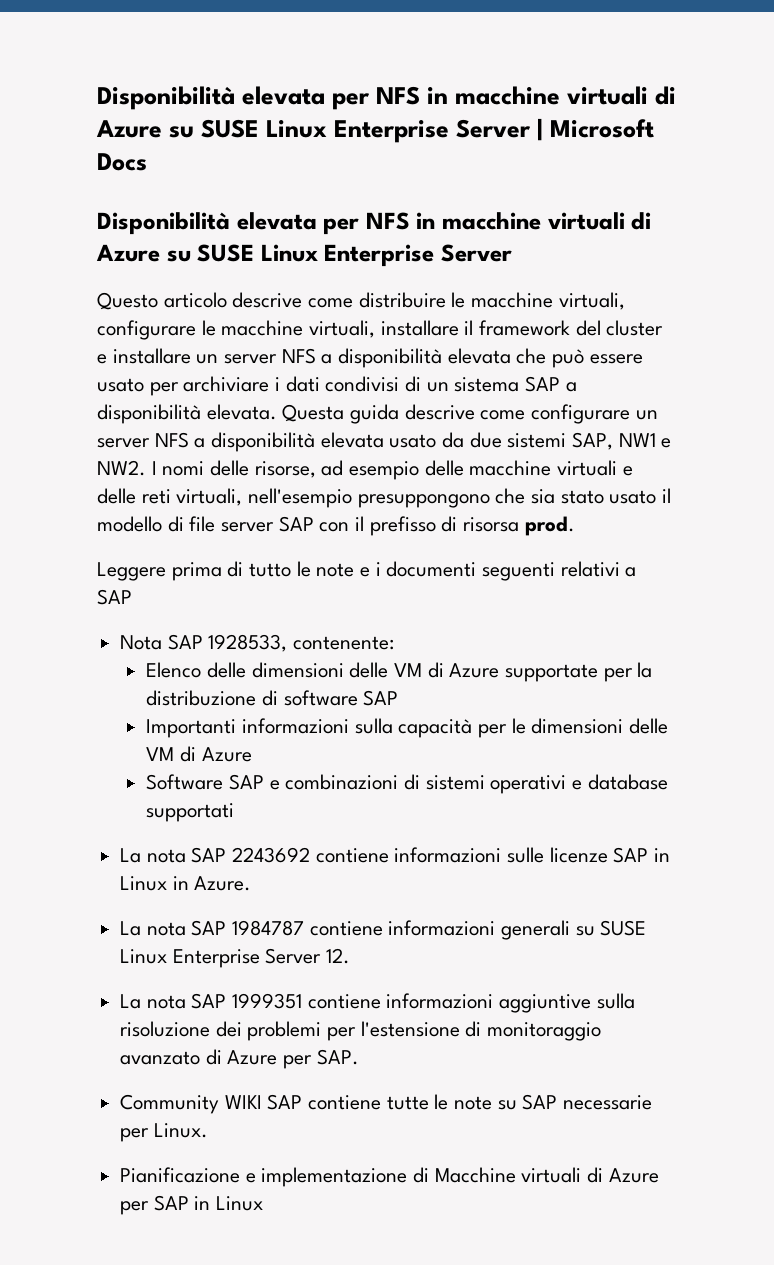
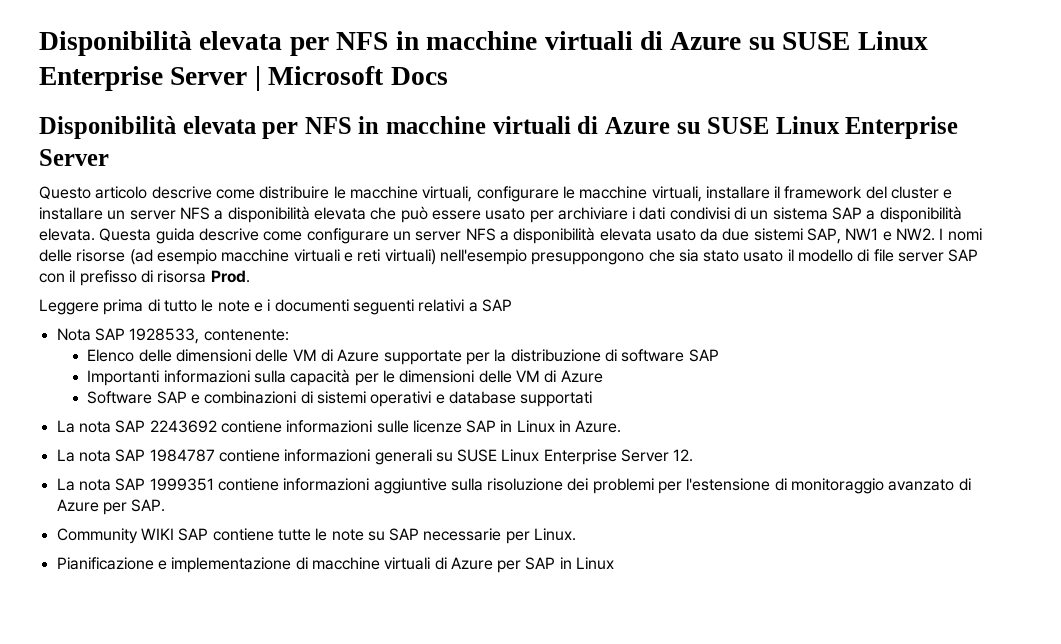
[254,460,633,480] [97,488,243,506] risorse, ad esempio delle macchine virtuali e delle reti virtuali, -> [76,249,436,265] risorse (ad esempio macchine virtuali e reti virtuali)
[524,516,575,536] prod. -> [210,270,250,283] Prod.
[434,1167,516,1183] Macchine -> [311,557,380,570] macchine

